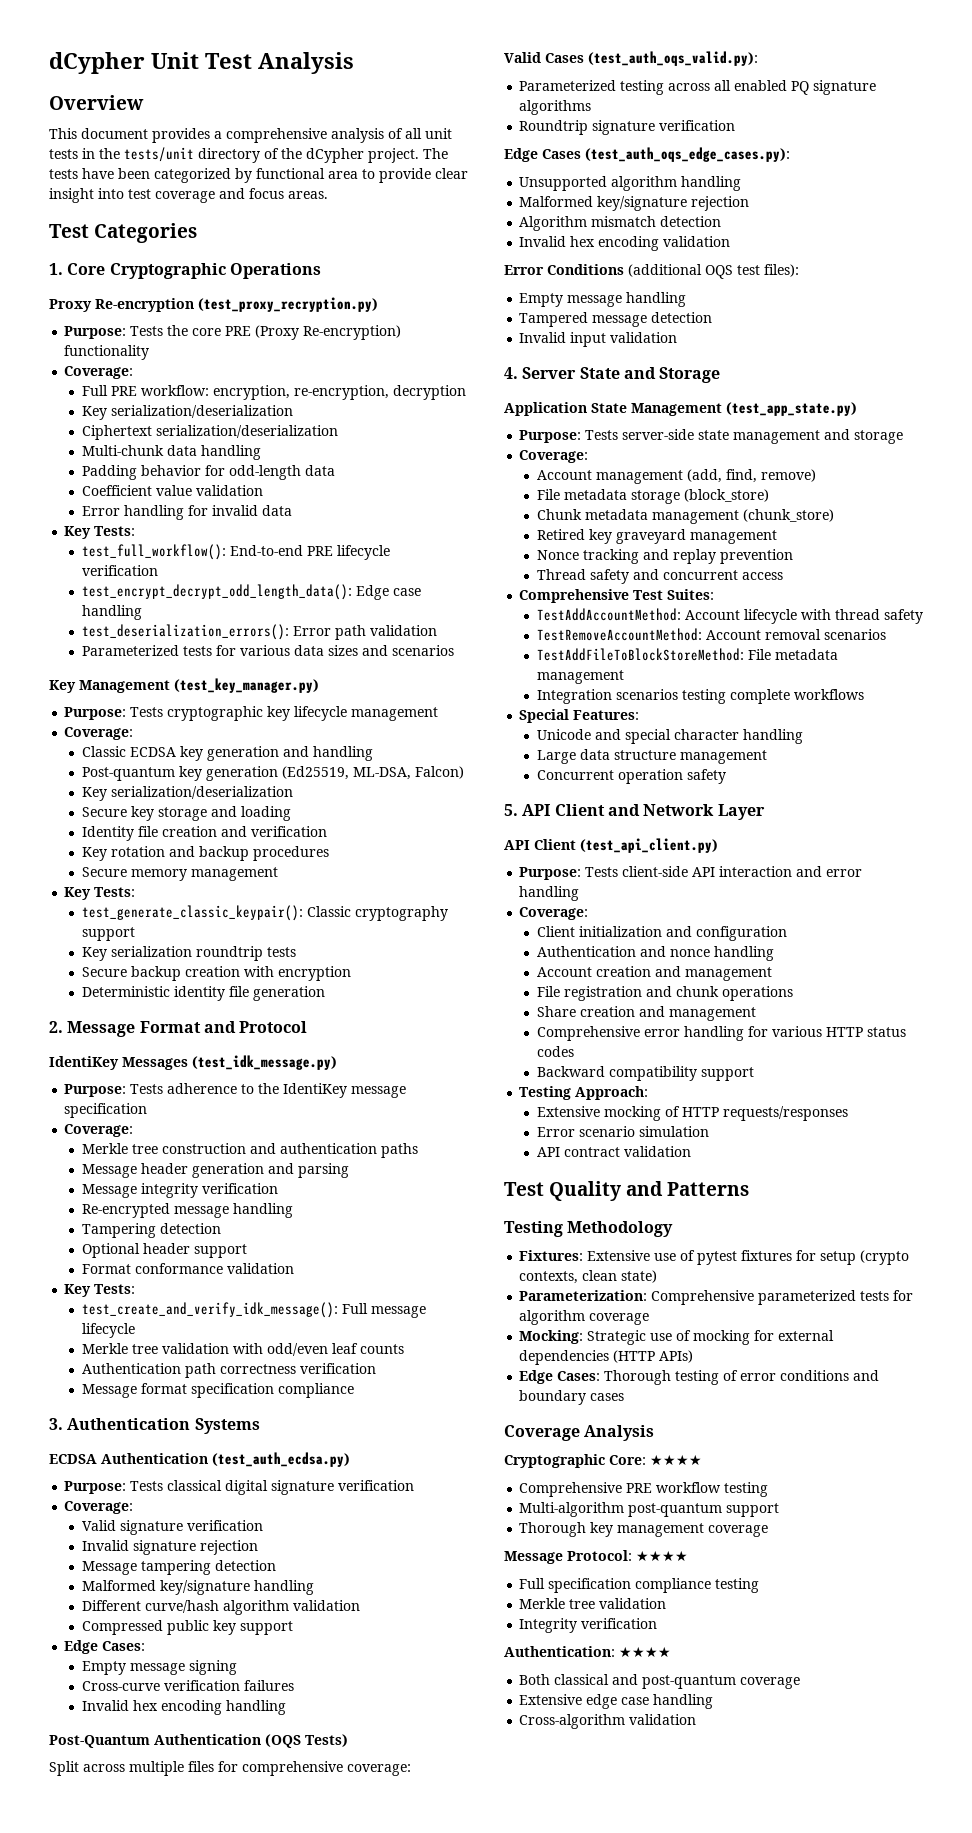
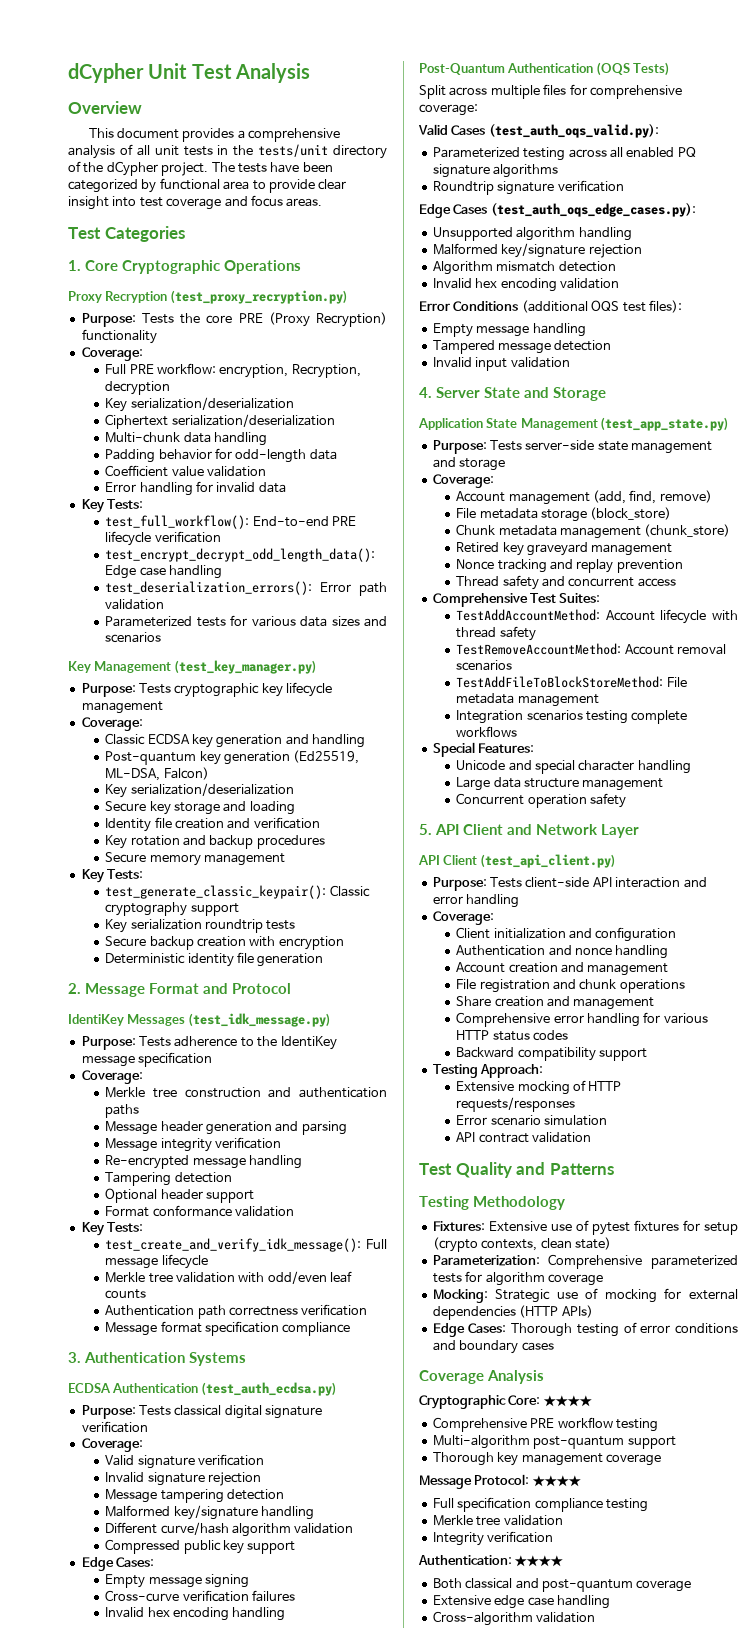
[95,298,194,312] Re-encryption -> [105,291,168,303] Recryption
[303,325,402,340] Re-encryption) -> [316,312,387,327] Recryption)
[293,385,389,400] re-encryption, -> [291,364,361,378] Recryption,

